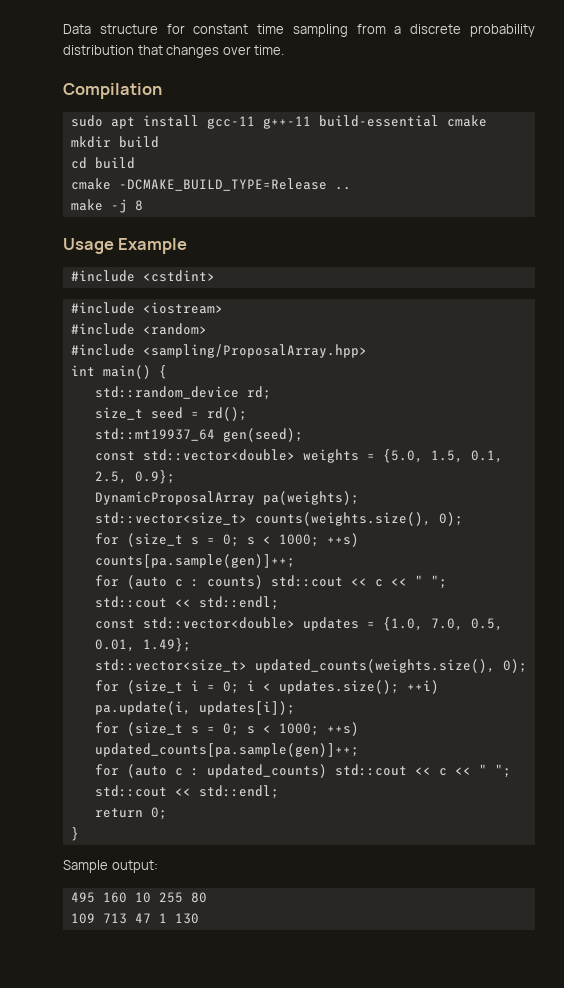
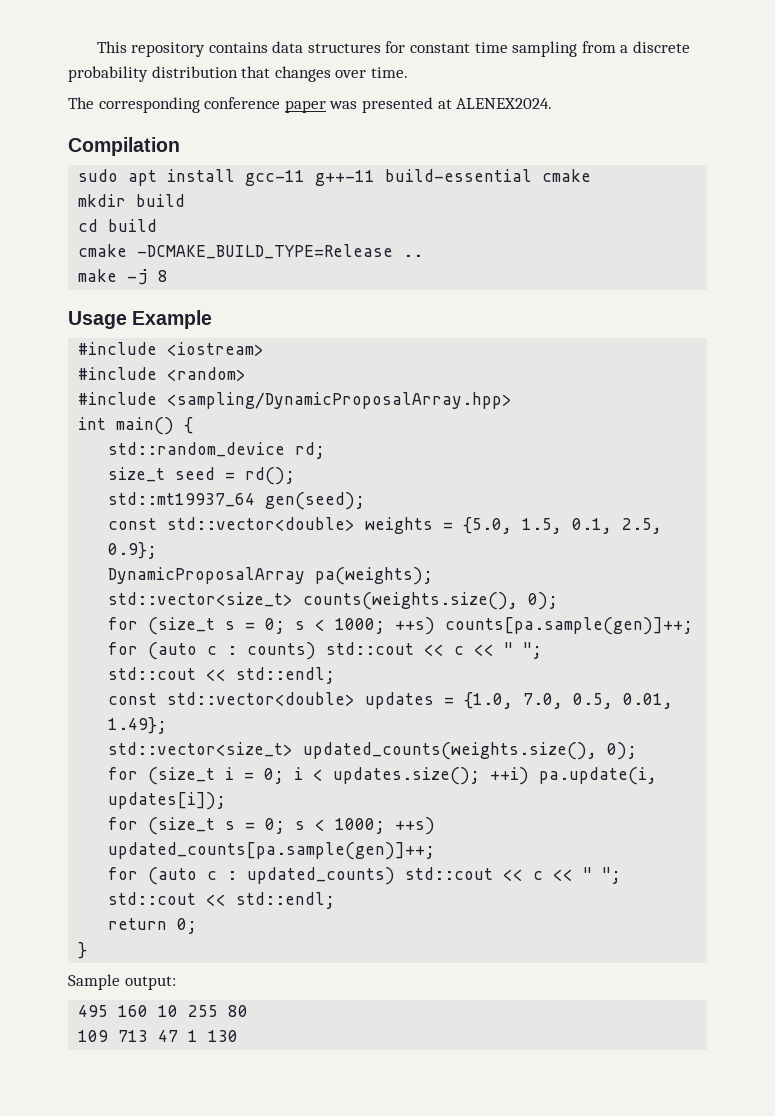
[63,24,158,34] Data structure -> [96,41,381,57] This repository contains data structures
(285, 50) none -> [68,97,553,113] // The corresponding conference paper was presented at ALENEX2024.
[70,270,215,282] // #include <cstdint> -> (213, 319) none
[142,344,367,358] <sampling/ProposalArray.hpp> -> [167,392,513,409] <sampling/DynamicProposalArray.hpp>

